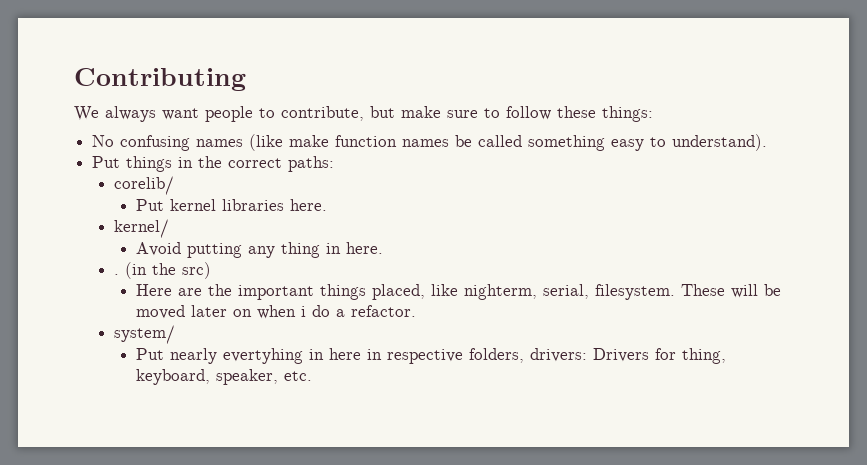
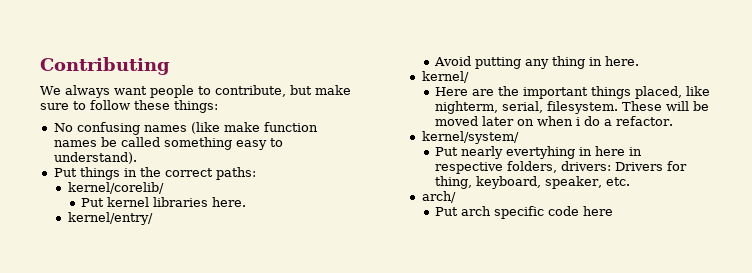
[113,176,174,195] corelib/ -> [67,182,164,194] kernel/corelib/
[113,219,169,238] kernel/ -> [67,212,153,225] kernel/entry/
[113,262,211,279] . (in the src) -> [421,71,469,83] kernel/
[113,325,175,344] system/ -> [421,131,519,144] kernel/system/
(312, 376) none -> [421,191,456,203] [435,206,614,219] // arch/ // Put arch specific code here

